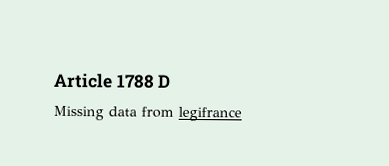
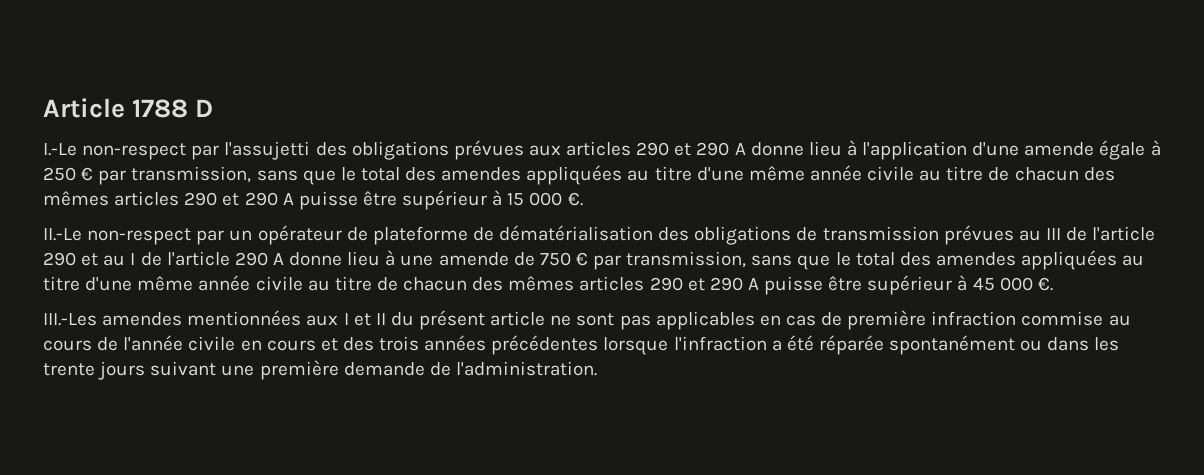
[53,105,242,122] Missing data from legifrance -> [43,140,1161,160] [43,165,1115,185] [43,190,583,210] [43,225,1156,245] [43,250,1145,270] [43,275,1053,295] [43,310,1131,330] [43,335,1120,355] [43,360,597,380] I.-Le non-respect par l'assujetti des obligations prévues aux articles 290 et 290 A donne lieu à l'application d'une amende égale à 250 € par transmission, sans que le total des amendes appliquées au titre d'une même année civile au titre de chacun des mêmes articles 290 et 290 A puisse être supérieur à 15 000 €. // II.-Le non-respect par un opérateur de plateforme de dématérialisation des obligations de transmission prévues au III de l'article 290 et au I de l'article 290 A donne lieu à une amende de 750 € par transmission, sans que le total des amendes appliquées au titre d'une même année civile au titre de chacun des mêmes articles 290 et 290 A puisse être supérieur à 45 000 €. // III.-Les amendes mentionnées aux I et II du présent article ne sont pas applicables en cas de première infraction commise au cours de l'année civile en cours et des trois années précédentes lorsque l'infraction a été réparée spontanément ou dans les trente jours suivant une première demande de l'administration.

